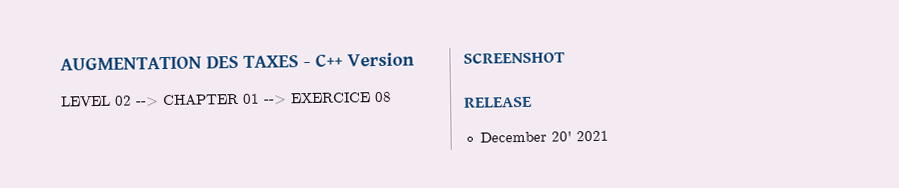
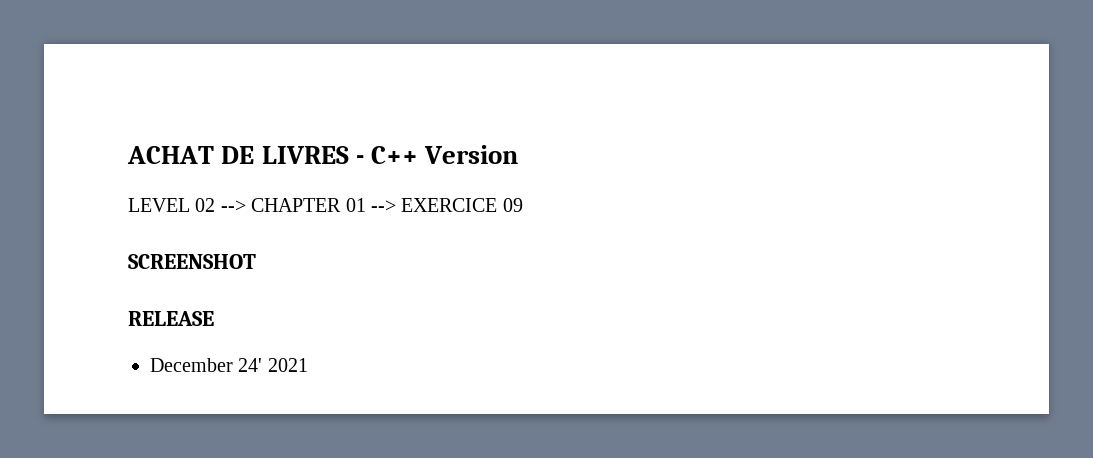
[60,55,299,71] AUGMENTATION DES TAXES -> [127,146,349,164] ACHAT DE LIVRES
[374,91,392,103] 08 -> [502,198,523,212] 09
[550,131,572,142] 20' -> [238,358,263,372] 24'

